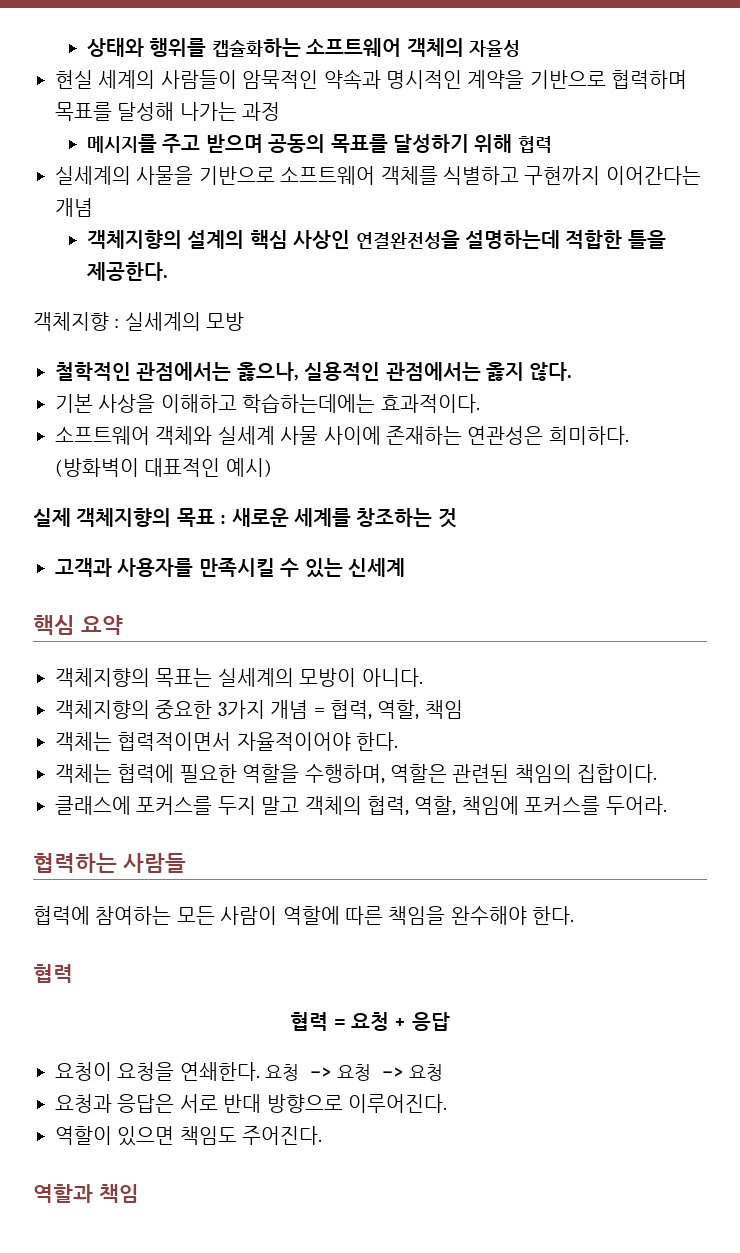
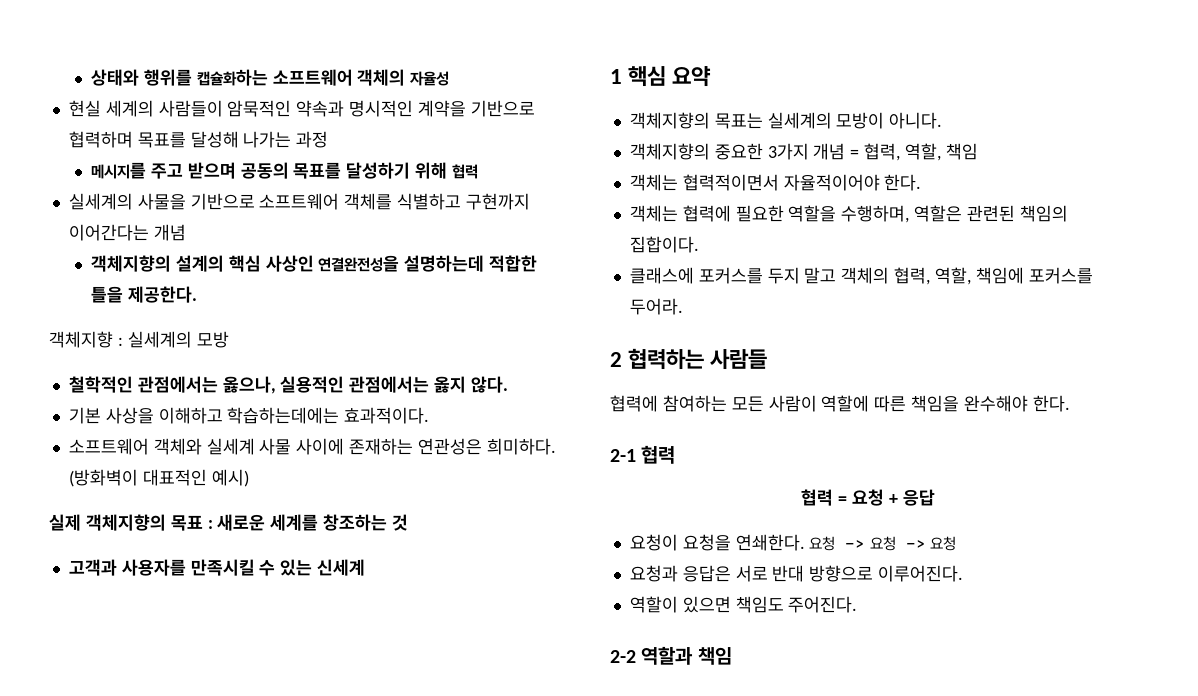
(405, 567) none -> [610,69,622,84] 1
(667, 805) none -> [610,352,622,367] 2
(575, 915) none -> [610,449,636,462] 2-1
(323, 1135) none -> [610,650,636,663] 2-2

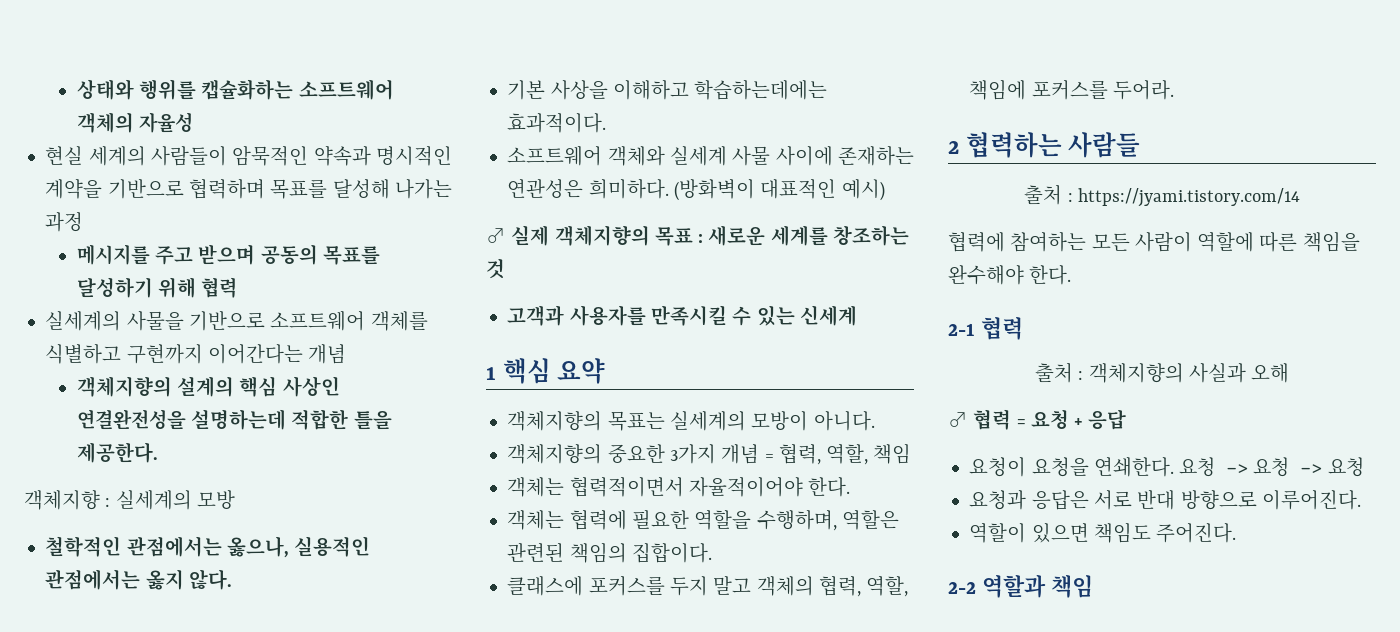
(249, 478) none -> [486,228,506,243] ♂
(768, 359) none -> [1024,184,1300,207] // 출처 : https://jyami.tistory.com/14
(676, 454) none -> [1034,362,1290,383] [948,412,968,427] 출처 : 객체지향의 사실과 오해 // ♂

